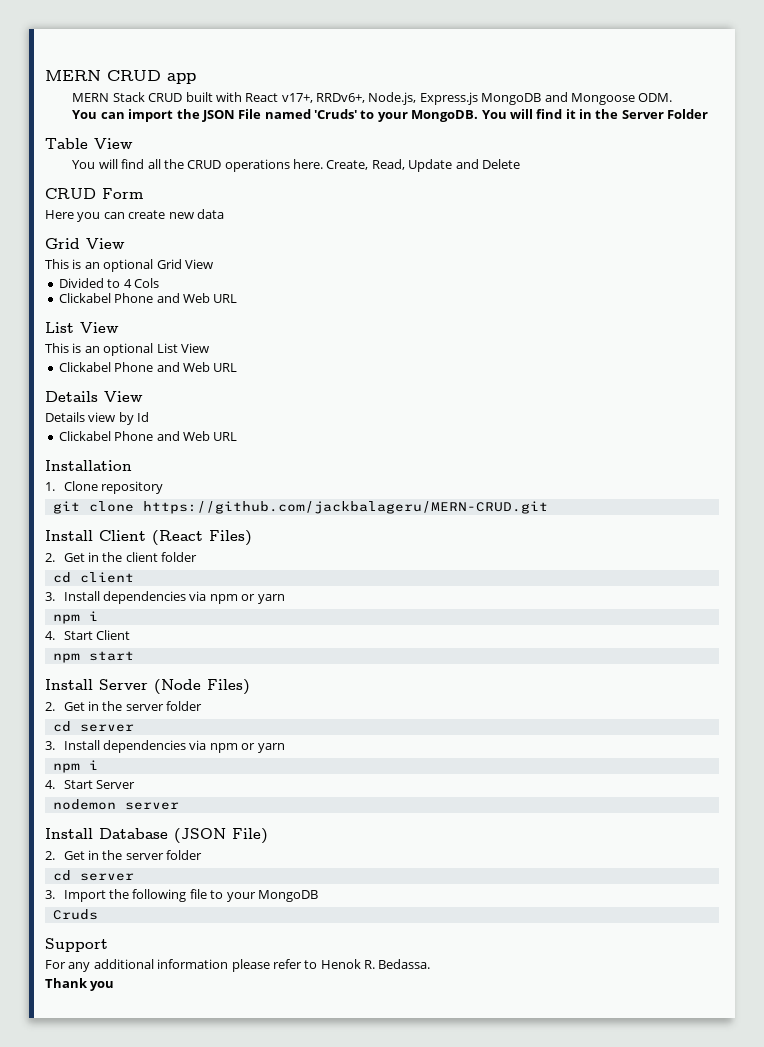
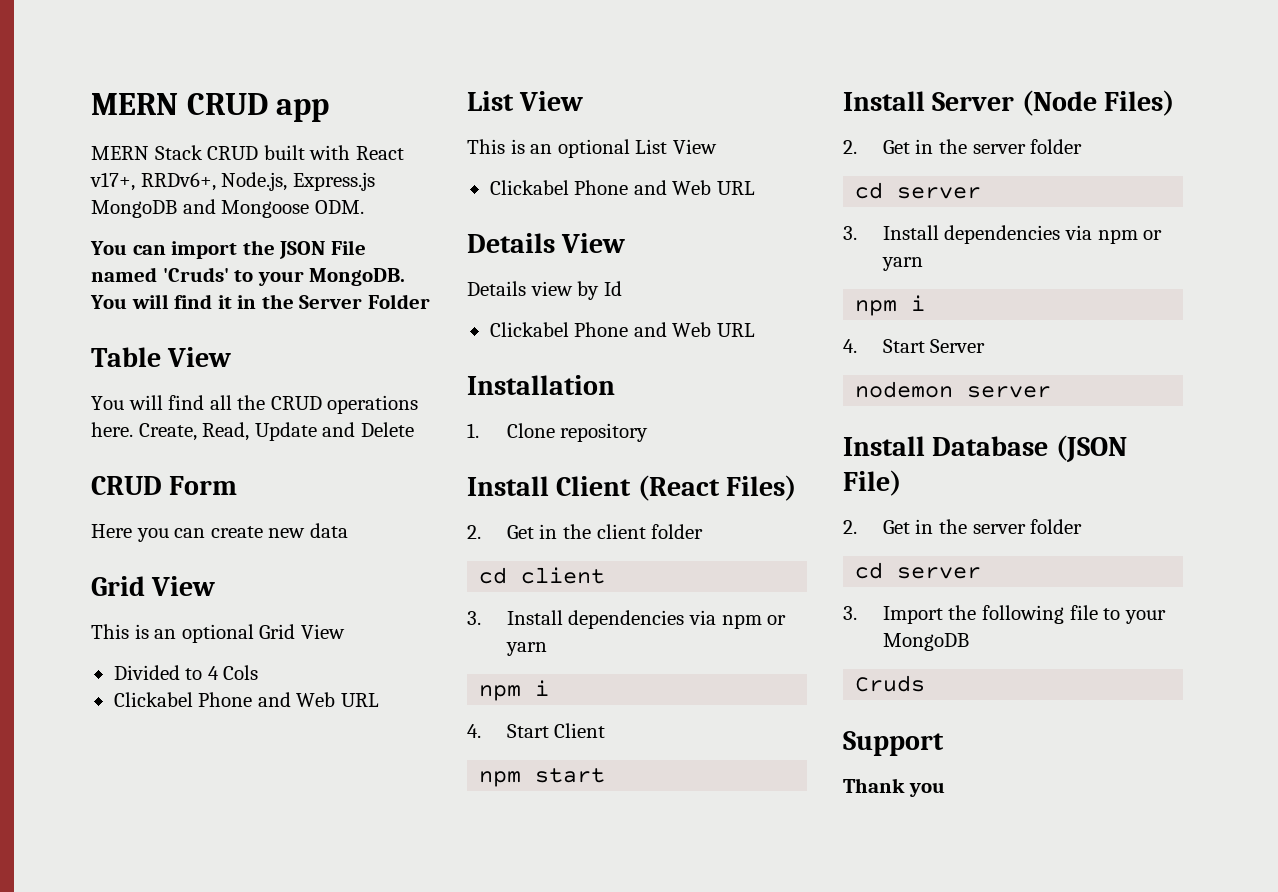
[52,501,548,514] // git clone https://github.com/jackbalageru/MERN-CRUD.git -> (649, 432) none
[45,959,431,972] // For any additional information please refer to Henok R. Bedassa. -> (944, 743) none

